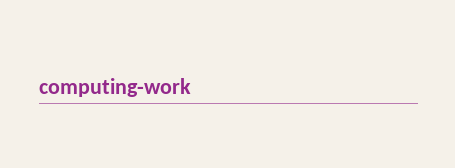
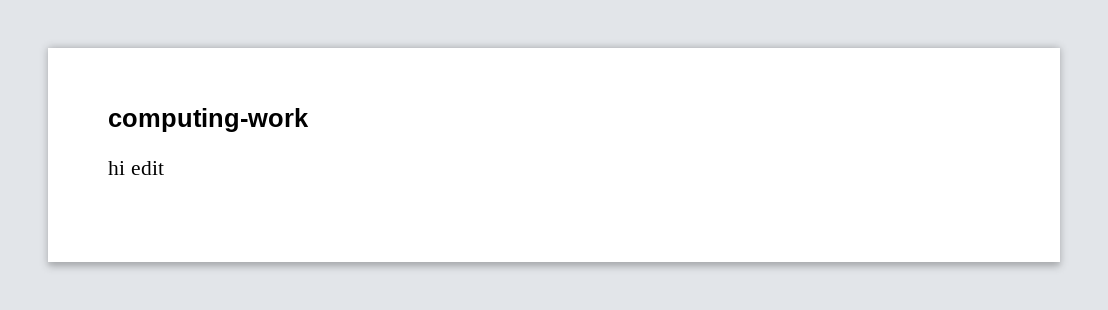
(191, 87) none -> [108,161,164,175] // hi edit

